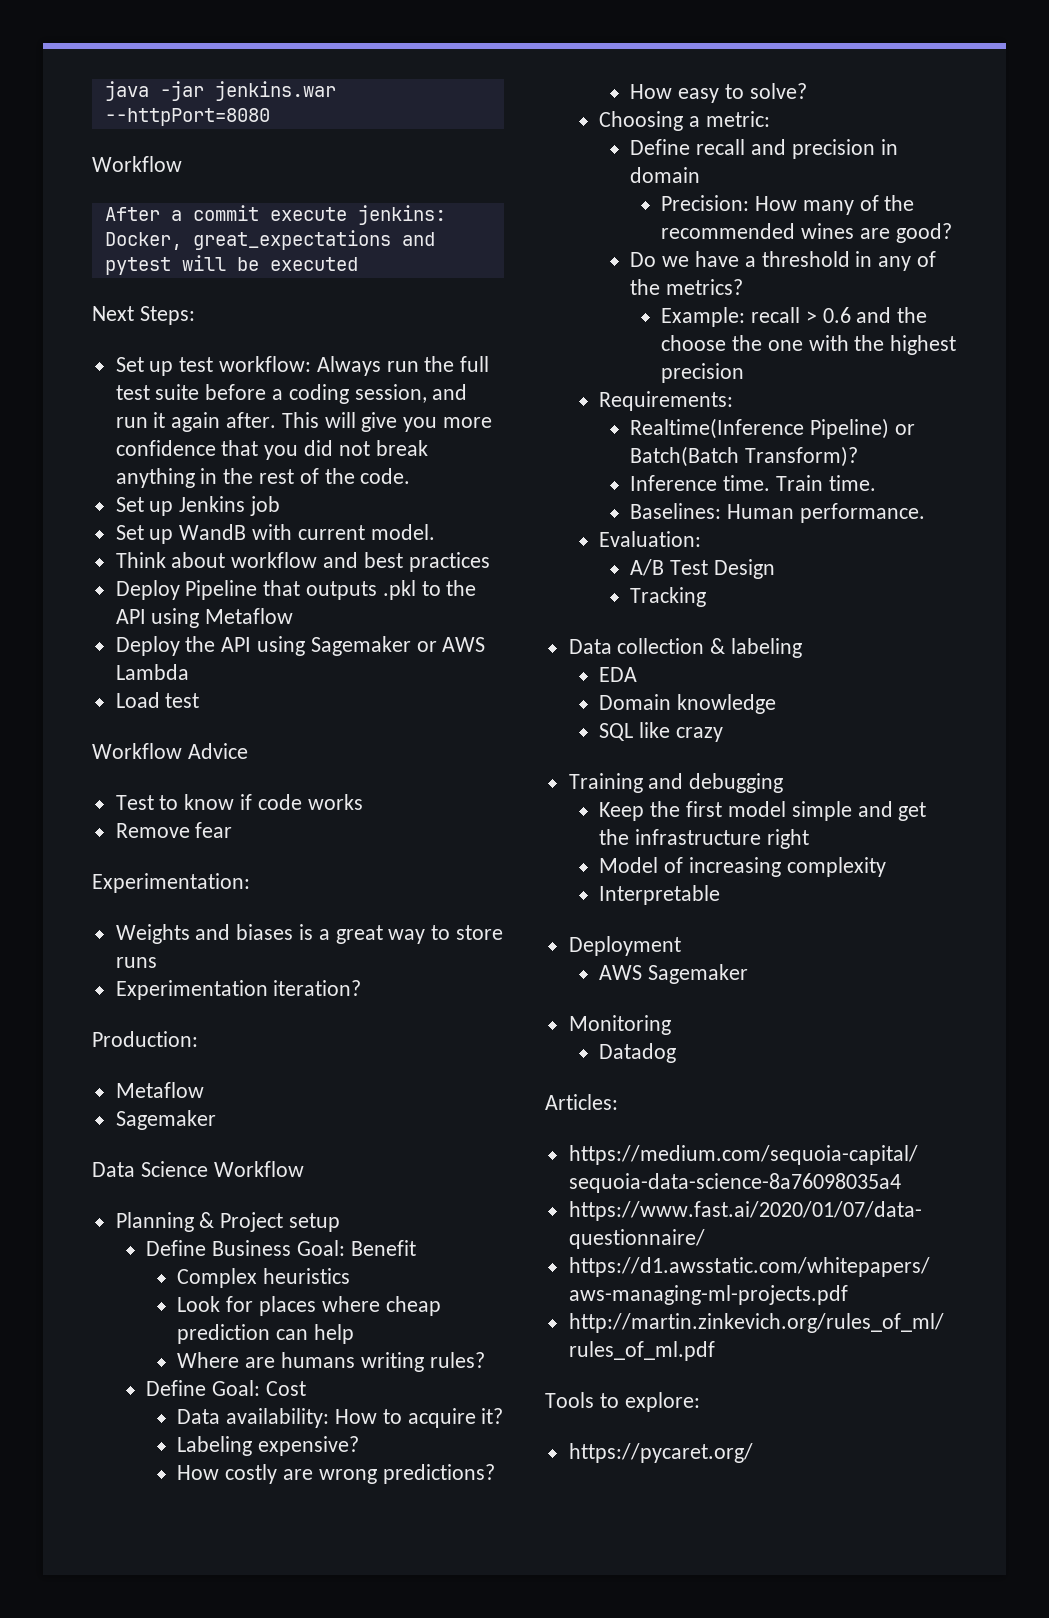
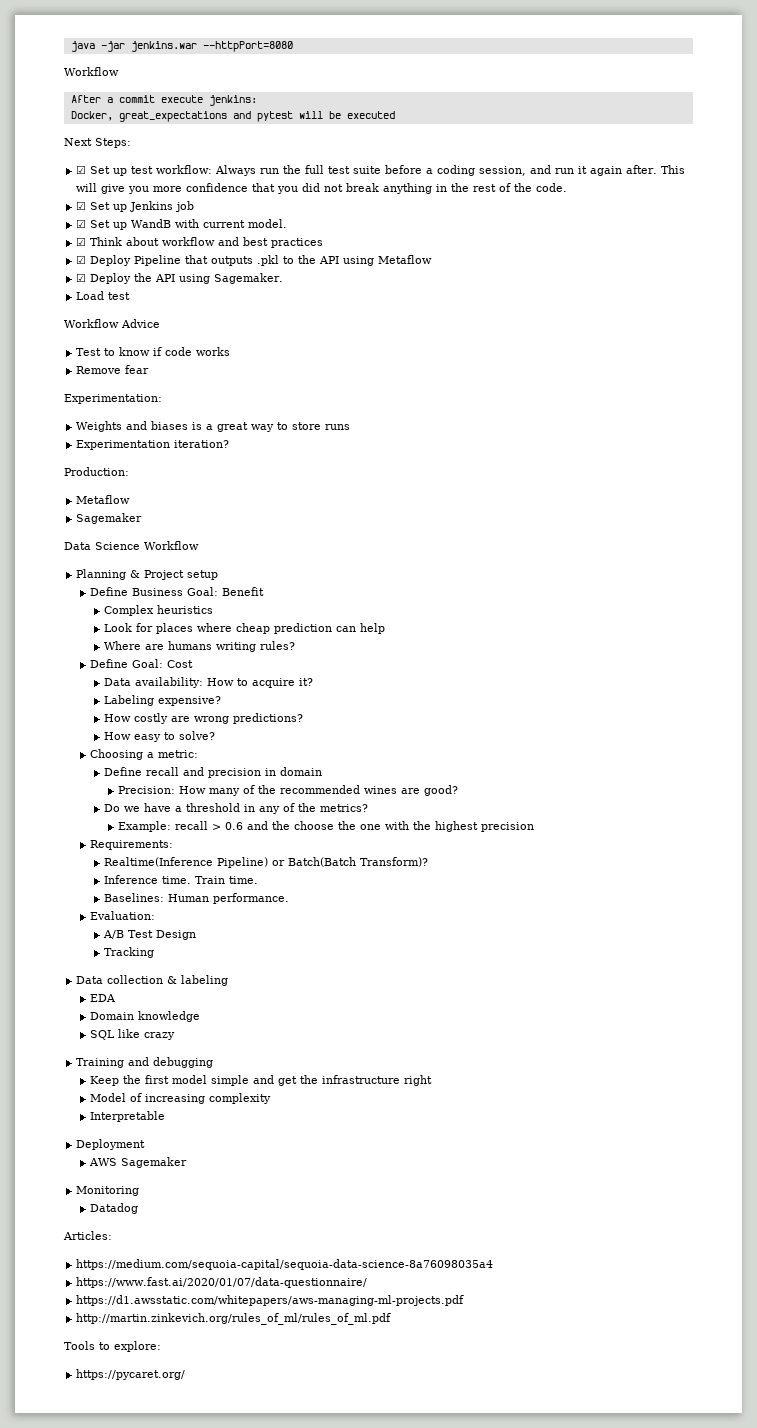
(195, 315) none -> [76,165,87,174] ☑
(411, 476) none -> [76,201,87,210] ☑
(281, 506) none -> [76,219,87,228] ☑
(435, 532) none -> [76,237,87,246] ☑
(490, 562) none -> [76,255,87,264] ☑
(294, 616) none -> [76,273,87,282] ☑
[310,636,486,656] [115,664,189,680] Sagemaker or AWS Lambda -> [214,273,284,284] Sagemaker.

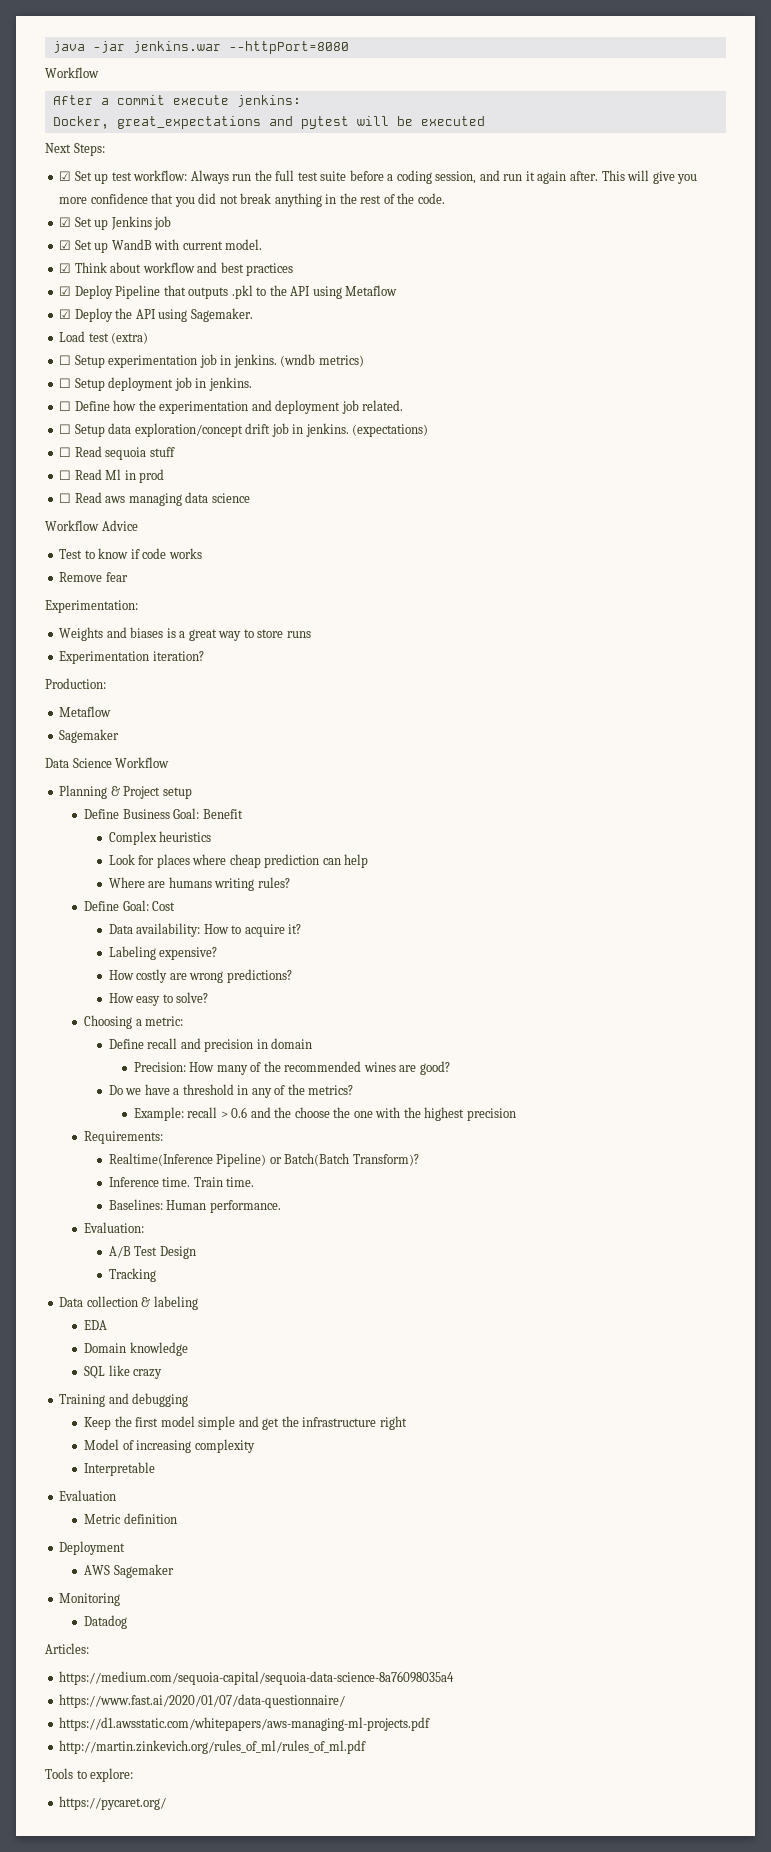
(131, 296) none -> [111,332,149,344] [59,354,364,368] [59,377,252,391] [59,400,404,414] [59,423,429,437] [59,446,175,460] [59,469,165,483] [59,492,250,506] (extra) // ☐ Setup experimentation job in jenkins. (wndb metrics) // ☐ Setup deployment job in jenkins. // ☐ Define how the experimentation and deployment job related. // ☐ Setup data exploration/concept drift job in jenkins. (expectations) // ☐ Read sequoia stuff // ☐ Read Ml in prod // ☐ Read aws managing data science
(166, 1116) none -> [59,1490,117,1501] [84,1513,177,1524] // Evaluation // Metric definition

